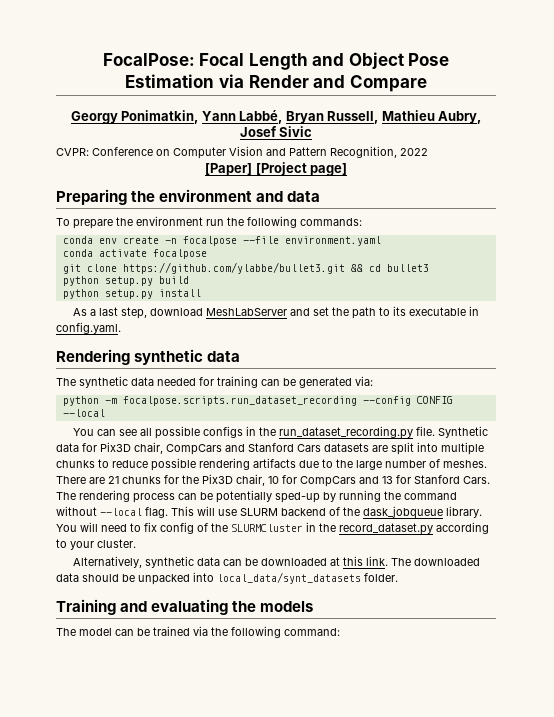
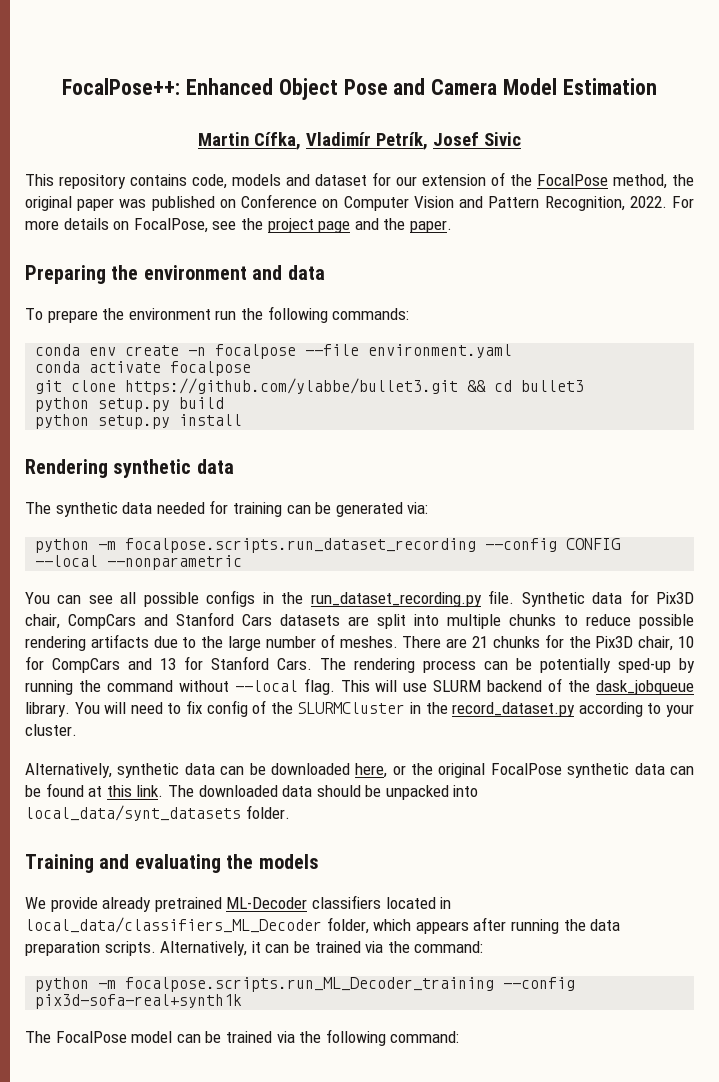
[102,52,450,70] [125,74,427,92] [70,110,482,124] [239,126,313,137] [56,148,89,156] FocalPose: Focal Length and Object Pose Estimation via Render and Compare // Georgy Ponimatkin, Yann Labbé, Bryan Russell, Mathieu Aubry, Josef Sivic // CVPR: -> [62,78,657,100] [198,132,521,150] [25,172,694,189] [25,196,236,211] FocalPose++: Enhanced Object Pose and Camera Model Estimation // Martin Cífka, Vladimír Petrík, Josef Sivic // This repository contains code, models and dataset for our extension of the FocalPose method, the original paper was published on
[400,148,428,156] [204,162,348,176] 2022 // [Paper] [Project page] -> [629,196,694,208] [25,218,452,233] 2022. For more details on FocalPose, see the project page and the paper.
[72,306,479,319] [56,322,121,334] // As a last step, download MeshLabServer and set the path to its executable in config.yaml. -> (243, 420) none
(105, 413) none -> [107,555,243,570] --nonparametric
(327, 562) none -> [355,763,694,778] [25,783,84,797] here, or the original FocalPose synthetic data can be found
[56,628,76,636] // The -> [25,895,452,912] [25,917,621,934] [25,941,484,956] [35,977,576,992] [35,994,243,1009] [25,1031,127,1043] // We provide already pretrained ML-Decoder classifiers located in local_data/classifiers_ML_Decoder folder, which appears after running the data preparation scripts. Alternatively, it can be trained via the command: // python -m focalpose.scripts.run_ML_Decoder_training --config pix3d-sofa-real+synth1k // The FocalPose

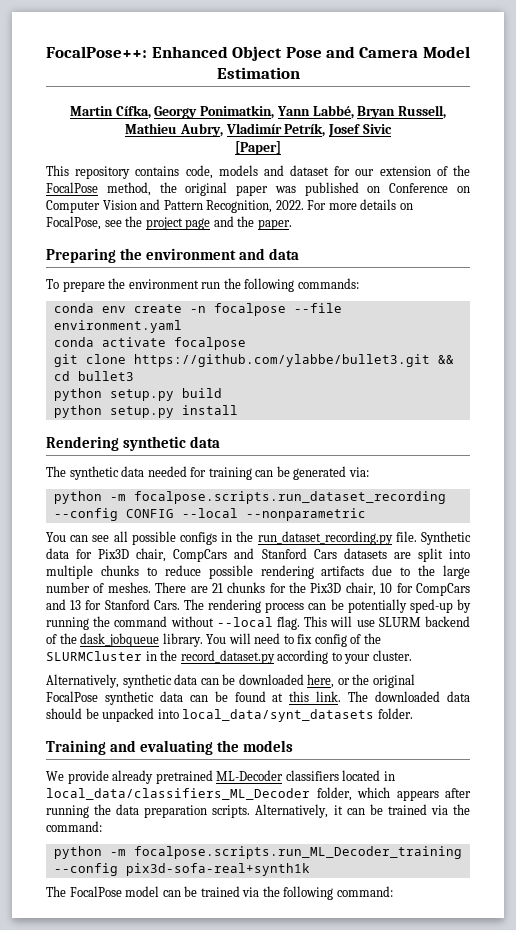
(302, 141) none -> [154,105,447,119] [125,123,223,137] Georgy Ponimatkin, Yann Labbé, Bryan Russell, Mathieu Aubry,
(521, 139) none -> [235,141,281,155] // [Paper]

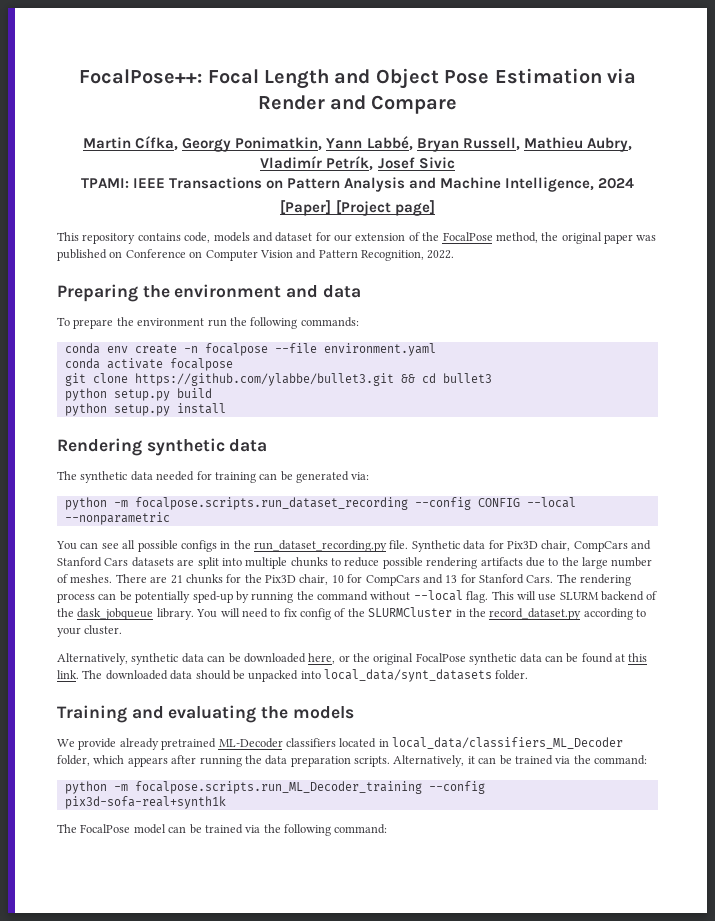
[151,46,470,61] [216,67,300,79] Enhanced Object Pose and Camera Model Estimation -> [207,68,636,89] [257,95,458,114] Focal Length and Object Pose Estimation via Render and Compare
(392, 129) none -> [80,177,635,192] // TPAMI: IEEE Transactions on Pattern Analysis and Machine Intelligence, 2024
(281, 148) none -> [335,200,435,216] [Project page]
[307,199,413,210] [46,216,292,230] For more details on FocalPose, see the project page and the paper. -> (455, 254) none

